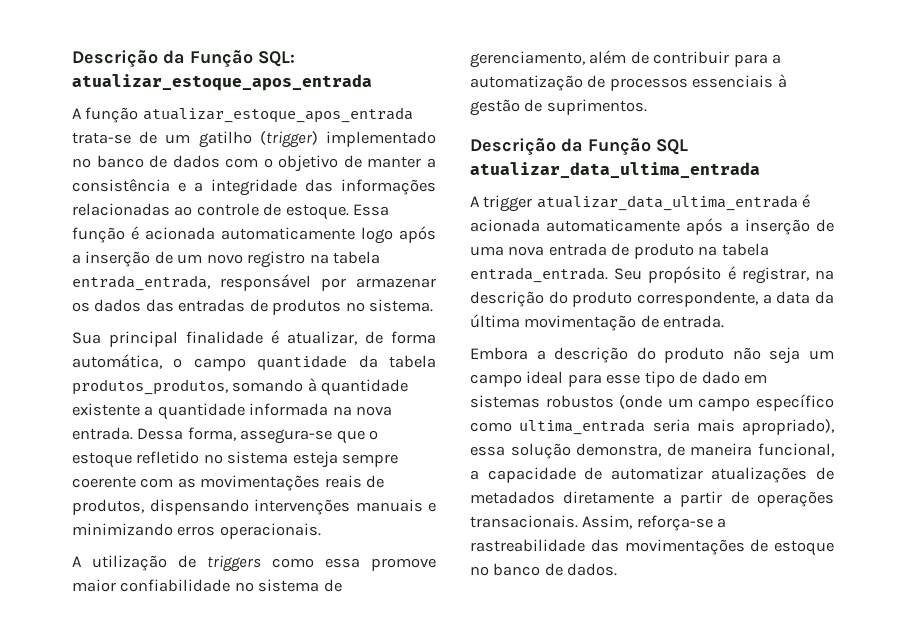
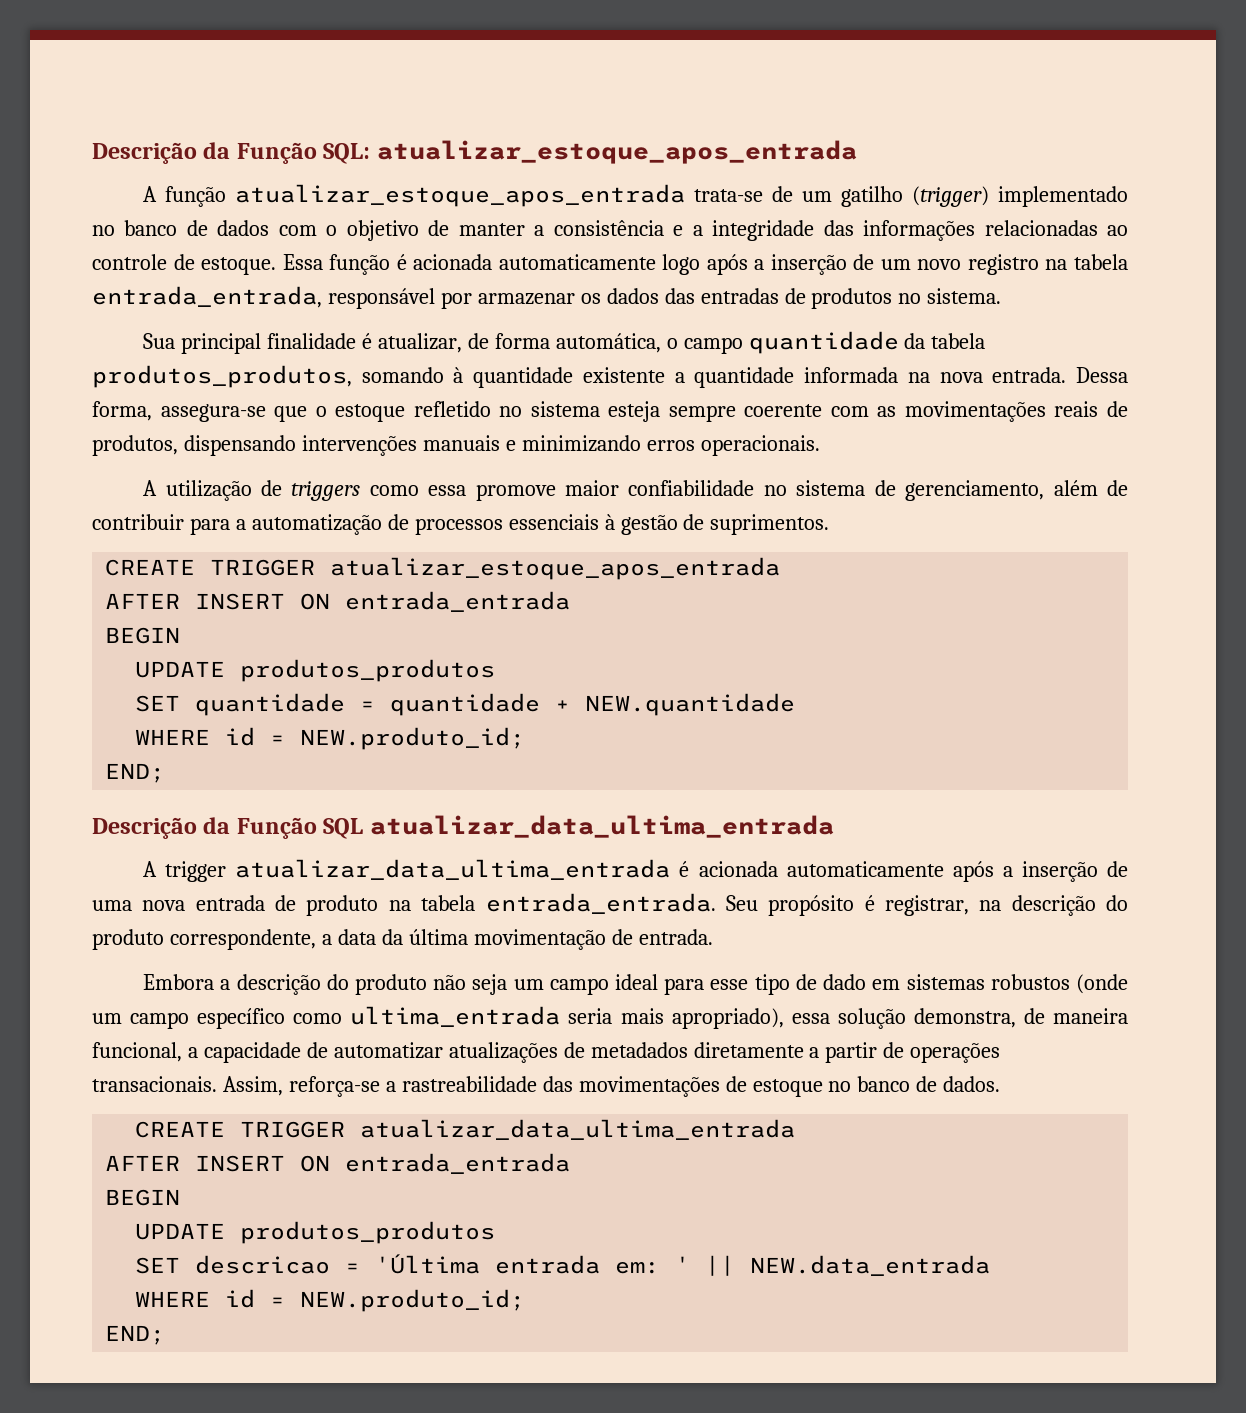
(647, 107) none -> [105,557,781,580] [105,591,571,612] [105,627,181,644] [135,659,496,682] [135,693,796,716] [135,727,526,750] [105,763,166,783] // CREATE TRIGGER atualizar_estoque_apos_entrada // AFTER INSERT ON entrada_entrada // BEGIN // UPDATE produtos_produtos // SET quantidade = quantidade + NEW.quantidade // WHERE id = NEW.produto_id; // END;
(618, 569) none -> [135,1119,796,1140] [105,1153,571,1174] [105,1189,181,1206] [135,1221,496,1244] [135,1254,991,1276] [135,1289,526,1312] [105,1325,166,1345] // CREATE TRIGGER atualizar_data_ultima_entrada // AFTER INSERT ON entrada_entrada // BEGIN // UPDATE produtos_produtos // SET descricao = 'Última entrada em: ' || NEW.data_entrada // WHERE id = NEW.produto_id; // END;

